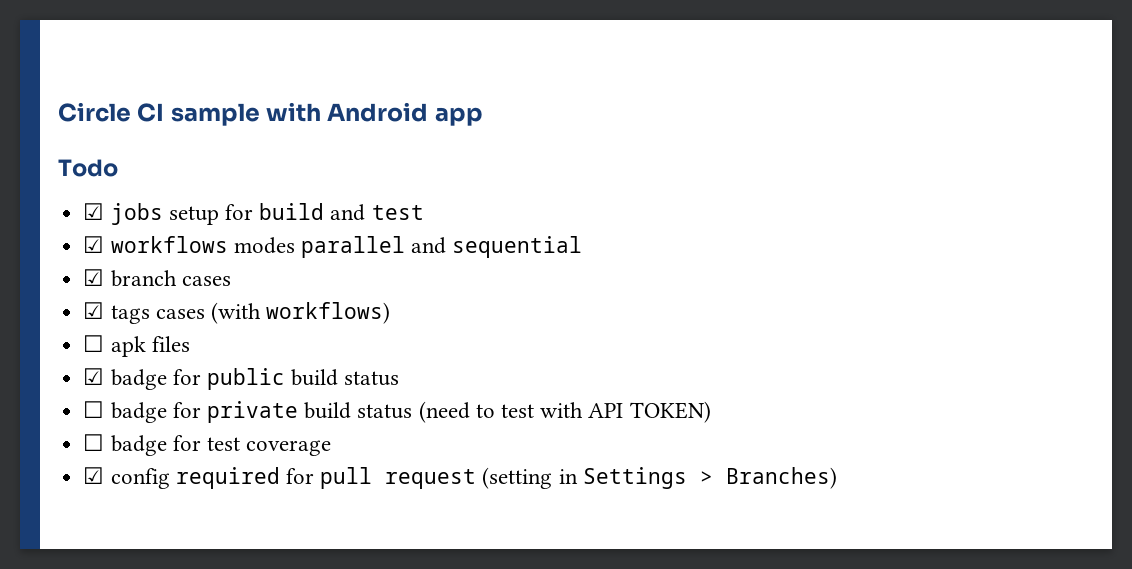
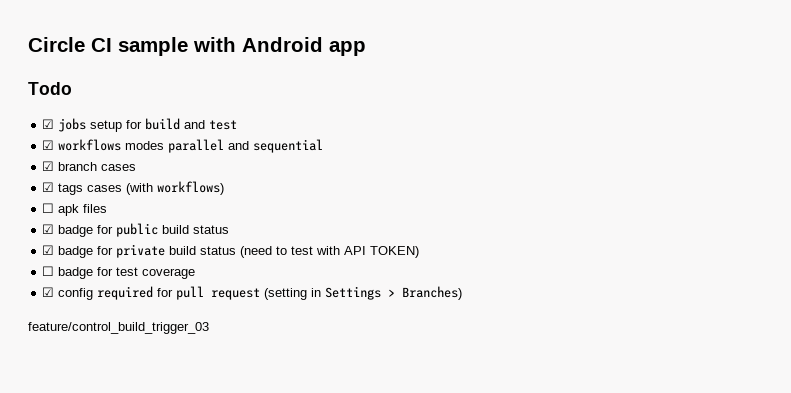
[83,401,105,418] ☐ -> [42,245,55,255] ☑
(837, 478) none -> [28,322,209,334] // feature/control_build_trigger_03

